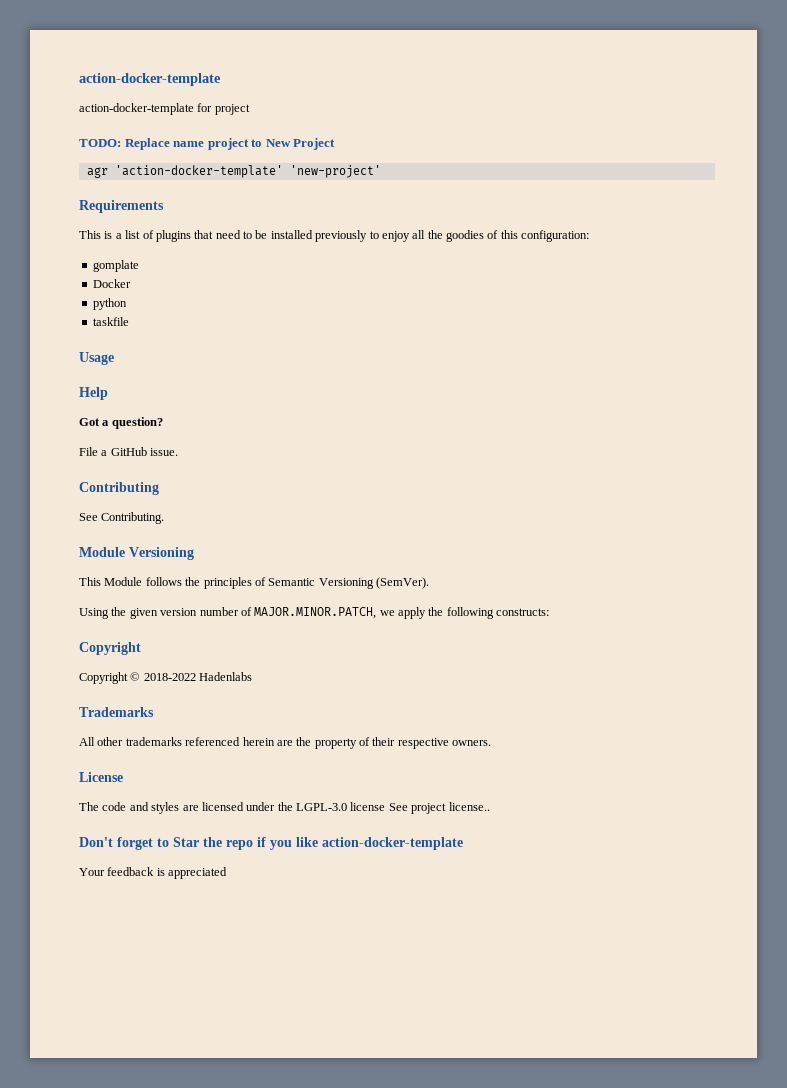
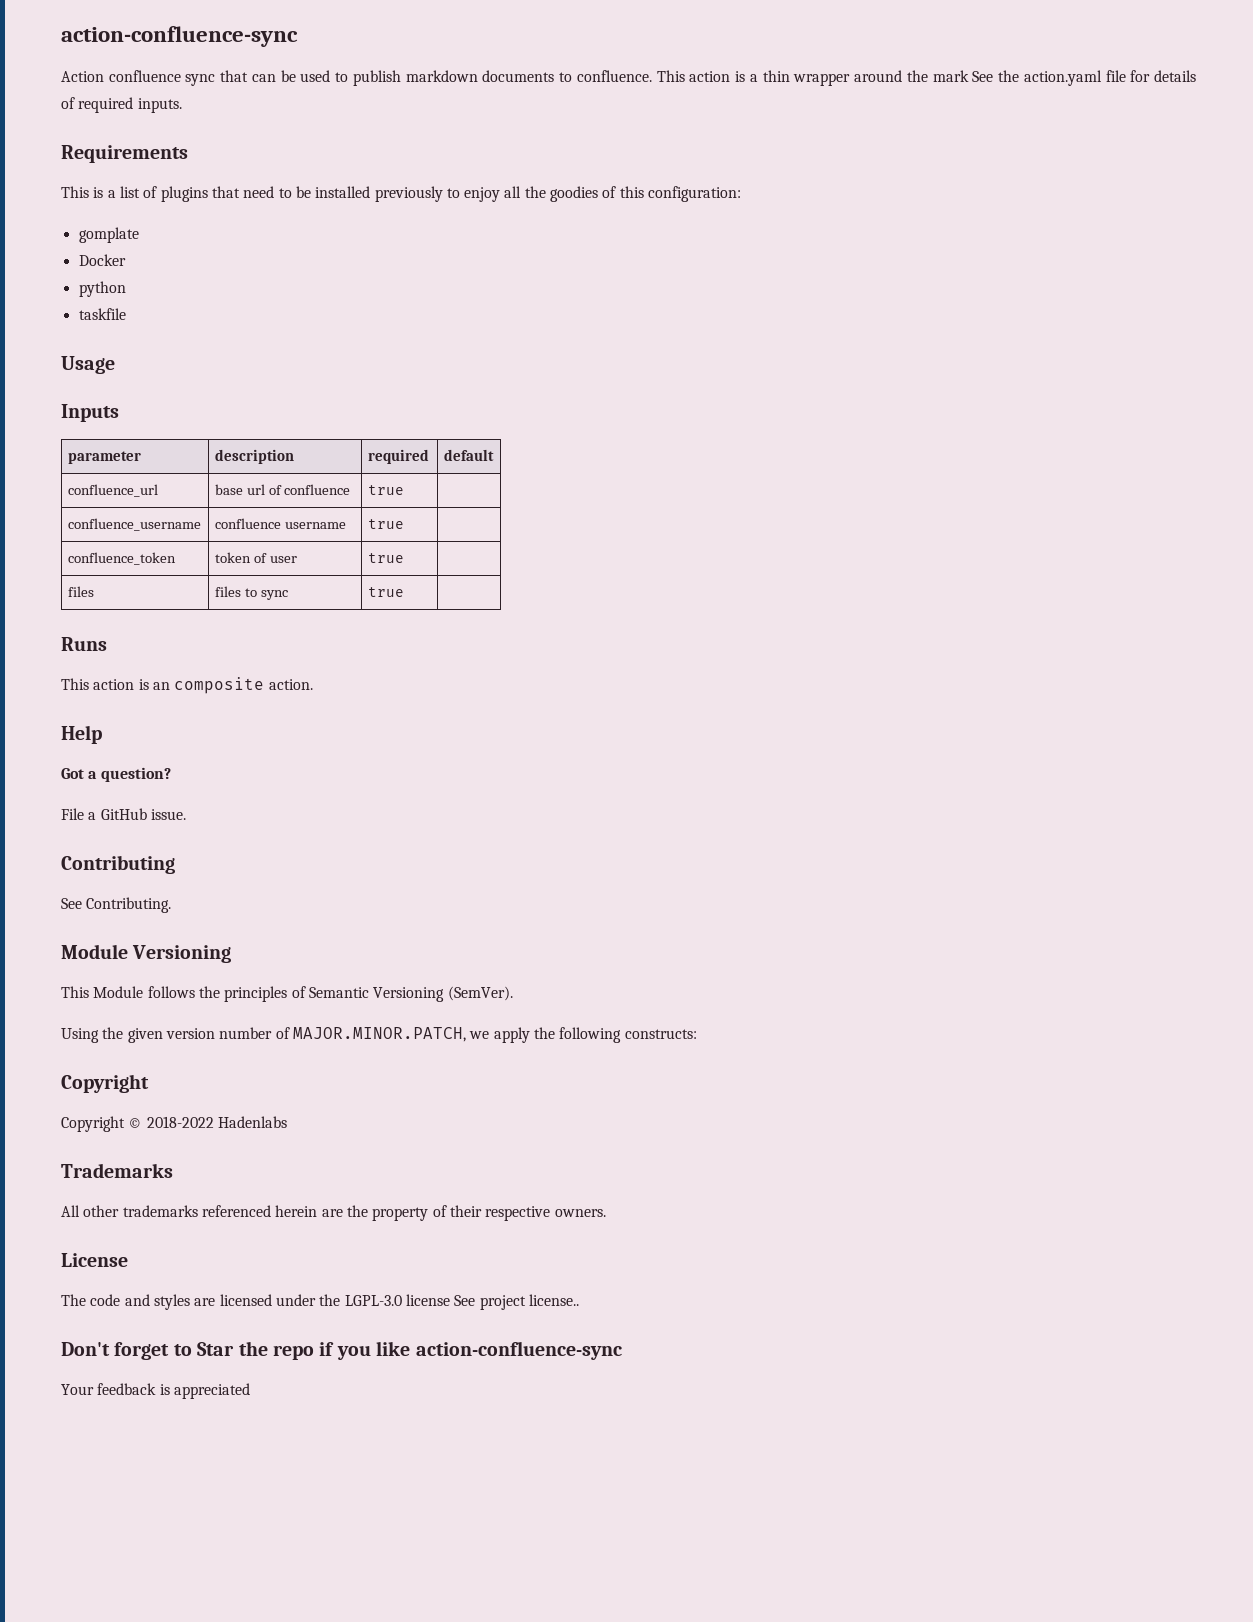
[79,73,221,86] [79,103,250,115] [79,138,336,150] [86,165,381,178] action-docker-template // action-docker-template for project // TODO: Replace name project to New Project // agr 'action-docker-template' 'new-project' -> [61,26,298,47] [61,70,1197,86] [61,97,182,113] action-confluence-sync // Action confluence sync that can be used to publish markdown documents to confluence. This action is a thin wrapper around the mark See the action.yaml file for details of required inputs.
(114, 358) none -> [61,404,119,422] [67,451,141,464] [214,449,294,464] [367,449,429,464] [443,449,494,461] [67,484,158,497] [214,484,351,495] [367,485,404,495] [67,518,201,531] [214,518,346,529] [367,519,404,529] [67,552,176,565] [214,552,297,563] [367,553,404,563] [67,586,94,597] [214,586,288,600] [367,587,404,597] [61,637,107,651] [61,677,313,694] // Inputs // parameter | description | required | default // confluence_url | base url of confluence | true | // confluence_username | confluence username | true | // confluence_token | token of user | true | // files | files to sync | true | // Runs // This action is an composite action.
[322,837,463,850] action-docker-template -> [415,1341,622,1360] action-confluence-sync

